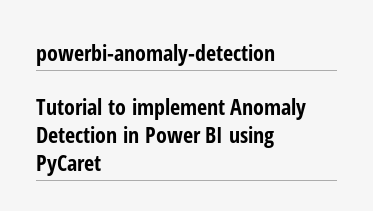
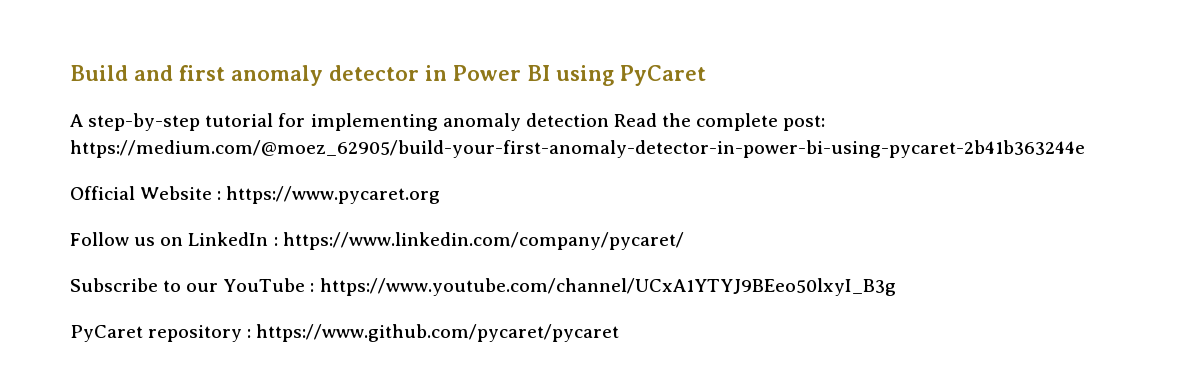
[36,44,275,66] [36,98,307,120] [36,126,117,143] powerbi-anomaly-detection // Tutorial to implement Anomaly Detection -> [70,65,419,86] Build and first anomaly detector
(101, 165) none -> [70,113,826,131] [70,140,1085,158] [70,186,441,204] [70,232,684,250] [70,278,896,296] [70,324,620,342] // A step-by-step tutorial for implementing anomaly detection Read the complete post: https://medium.com/@moez_62905/build-your-first-anomaly-detector-in-power-bi-using-pycaret-2b41b363244e // Official Website : https://www.pycaret.org // Follow us on LinkedIn : https://www.linkedin.com/company/pycaret/ // Subscribe to our YouTube : https://www.youtube.com/channel/UCxA1YTYJ9BEeo50lxyI_B3g // PyCaret repository : https://www.github.com/pycaret/pycaret

